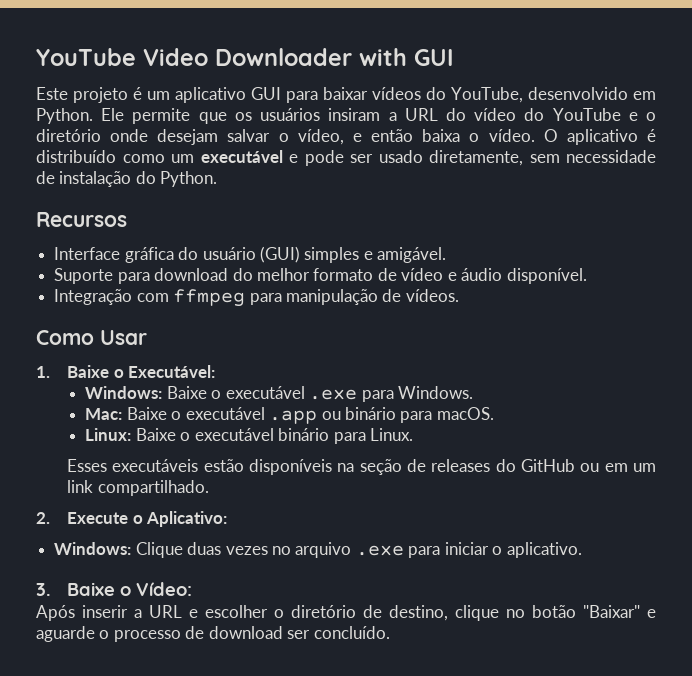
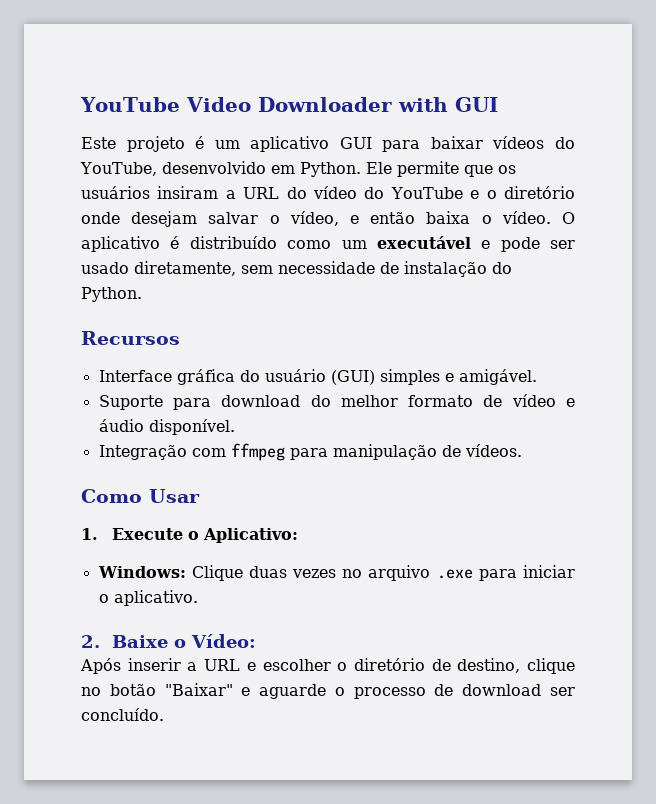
[67,365,216,378] [85,386,474,402] [85,407,494,424] [85,428,414,444] [67,459,657,475] [67,480,209,496] [36,512,50,524] Baixe o Executável: // Windows: Baixe o executável .exe para Windows. // Mac: Baixe o executável .app ou binário para macOS. // Linux: Baixe o executável binário para Linux. // Esses executáveis estão disponíveis na seção de releases do GitHub ou em um link compartilhado. // 2. -> (98, 534) none
[36,583,51,596] 3. -> [81,635,100,648] 2.

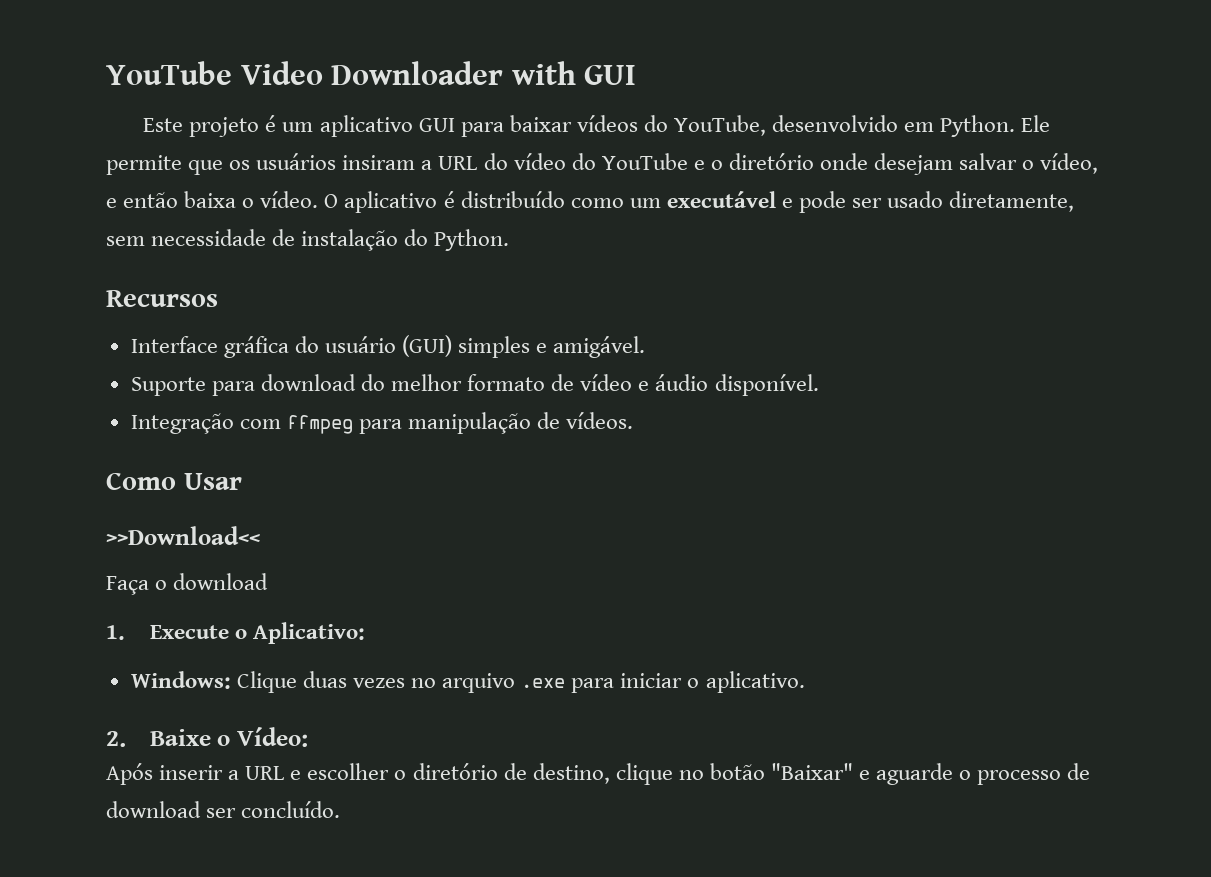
(200, 496) none -> [106,526,260,545] [106,573,269,595] // >>Download<< // Faça o download

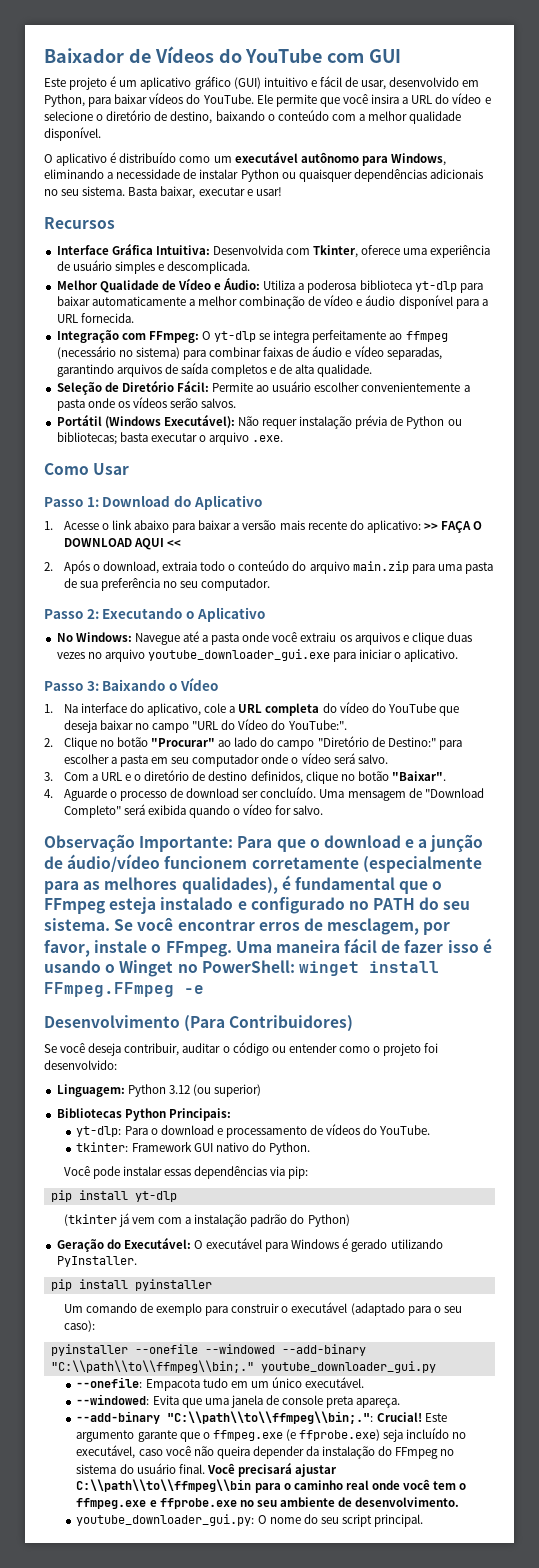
[106,61,576,85] YouTube Video Downloader with -> [44,46,365,63] Baixador de Vídeos do YouTube com
[418,115,1051,137] [106,153,1099,175] [106,191,319,208] GUI para baixar vídeos do YouTube, desenvolvido em Python. Ele permite que os usuários insiram a URL do vídeo do YouTube e o diretório onde desejam salvar o vídeo, e então baixa o vídeo. -> [194,76,480,90] [44,93,491,107] [44,110,462,124] [44,127,101,141] gráfico (GUI) intuitivo e fácil de usar, desenvolvido em Python, para baixar vídeos do YouTube. Ele permite que você insira a URL do vídeo e selecione o diretório de destino, baixando o conteúdo com a melhor qualidade disponível. //
[781,191,1075,213] [106,229,510,251] [106,290,218,307] [130,335,646,358] [130,374,819,396] [130,412,634,434] [106,472,242,490] [106,526,260,545] [106,573,269,595] [106,622,365,644] [130,671,297,693] e pode ser usado diretamente, sem necessidade de instalação do Python. // Recursos // Interface gráfica do usuário (GUI) simples e amigável. // Suporte para download do melhor formato de vídeo e áudio disponível. // Integração com ffmpeg para manipulação de vídeos. // Como Usar // >>Download<< // Faça o download // 1. Execute o Aplicativo: // Windows: Clique -> [300,152,446,166] [44,169,483,182] [44,186,282,199] [44,217,115,229] [56,243,491,258] [56,260,251,274] [56,277,483,293] [56,295,488,309] [56,313,134,323] [56,330,448,343] [56,346,442,360] [56,363,373,377] [56,380,470,395] [56,397,237,411] [56,414,462,429] [56,432,284,445] [44,463,130,475] [44,495,262,510] [44,520,483,533] [63,538,181,550] [44,560,494,574] [63,578,271,591] [44,607,265,622] [56,631,444,645] autônomo para Windows, eliminando a necessidade de instalar Python ou quaisquer dependências adicionais no seu sistema. Basta baixar, executar e usar! // Recursos // Interface Gráfica Intuitiva: Desenvolvida com Tkinter, oferece uma experiência de usuário simples e descomplicada. // Melhor Qualidade de Vídeo e Áudio: Utiliza a poderosa biblioteca yt-dlp para baixar automaticamente a melhor combinação de vídeo e áudio disponível para a URL fornecida. // Integração com FFmpeg: O yt-dlp se integra perfeitamente ao ffmpeg (necessário no sistema) para combinar faixas de áudio e vídeo separadas, garantindo arquivos de saída completos e de alta qualidade. // Seleção de Diretório Fácil: Permite ao usuário escolher convenientemente a pasta onde os vídeos serão salvos. // Portátil (Windows Executável): Não requer instalação prévia de Python ou bibliotecas; basta executar o arquivo .exe. // Como Usar // Passo 1: Download do Aplicativo // 1. Acesse o link abaixo para baixar a versão mais recente do aplicativo: >> FAÇA O DOWNLOAD AQUI << // 2. Após o download, extraia todo o conteúdo do arquivo main.zip para uma pasta de sua preferência no seu computador. // Passo 2: Executando o Aplicativo // No Windows: Navegue até a pasta onde você extraiu os arquivos e clique
[521,678,566,688] .exe -> [147,649,330,661] youtube_downloader_gui.exe
[106,727,309,747] [106,763,224,785] 2. Baixe o Vídeo: // Após inserir -> [44,678,218,691] [44,702,460,716] [63,719,347,733] [44,736,462,750] [63,753,388,767] [44,772,89,781] Passo 3: Baixando o Vídeo // 1. Na interface do aplicativo, cole a URL completa do vídeo do YouTube que deseja baixar no campo "URL do Vídeo do YouTube:". // 2. Clique no botão "Procurar" ao lado do campo "Diretório de Destino:" para escolher a pasta em seu computador onde o vídeo será salvo. // 3. Com
[307,763,610,784] escolher o diretório de destino, -> [134,770,303,784] o diretório de destino definidos,
[770,763,954,785] "Baixar" e aguarde -> [392,771,447,781] [44,788,107,801] "Baixar". // 4. Aguarde
(341, 809) none -> [319,788,484,801] [63,804,324,818] [44,834,484,852] [44,854,482,873] [44,875,443,894] [44,897,471,914] [44,918,451,935] [44,938,492,957] [44,960,439,977] [44,982,204,997] [44,1015,354,1032] [44,1042,439,1056] [44,1060,117,1070] [56,1084,262,1097] [56,1108,231,1121] [76,1124,431,1138] [76,1142,310,1155] [63,1166,309,1179] [50,1190,177,1202] [63,1213,350,1227] [56,1237,443,1252] [56,1256,137,1267] [50,1279,212,1291] [63,1302,462,1316] [63,1320,95,1332] [50,1344,366,1356] [50,1360,436,1373] [76,1377,365,1391] [76,1394,401,1408] [76,1411,447,1424] [76,1428,467,1442] [76,1445,455,1459] [76,1462,338,1477] [76,1479,467,1493] [76,1497,460,1509] [76,1514,424,1527] Uma mensagem de "Download Completo" será exibida quando o vídeo for salvo. // Observação Importante: Para que o download e a junção de áudio/vídeo funcionem corretamente (especialmente para as melhores qualidades), é fundamental que o FFmpeg esteja instalado e configurado no PATH do seu sistema. Se você encontrar erros de mesclagem, por favor, instale o FFmpeg. Uma maneira fácil de fazer isso é usando o Winget no PowerShell: winget install FFmpeg.FFmpeg -e // Desenvolvimento (Para Contribuidores) // Se você deseja contribuir, auditar o código ou entender como o projeto foi desenvolvido: // Linguagem: Python 3.12 (ou superior) // Bibliotecas Python Principais: // yt-dlp: Para o download e processamento de vídeos do YouTube. // tkinter: Framework GUI nativo do Python. // Você pode instalar essas dependências via pip: // pip install yt-dlp // (tkinter já vem com a instalação padrão do Python) // Geração do Executável: O executável para Windows é gerado utilizando PyInstaller. // pip install pyinstaller // Um comando de exemplo para construir o executável (adaptado para o seu caso): // pyinstaller --onefile --windowed --add-binary "C:\\path\\to\\ffmpeg\\bin;." youtube_downloader_gui.py // --onefile: Empacota tudo em um único executável. // --windowed: Evita que uma janela de console preta apareça. // --add-binary "C:\\path\\to\\ffmpeg\\bin;.": Crucial! Este argumento garante que o ffmpeg.exe (e ffprobe.exe) seja incluído no executável, caso você não queira depender da instalação do FFmpeg no sistema do usuário final. Você precisará ajustar C:\\path\\to\\ffmpeg\\bin para o caminho real onde você tem o ffmpeg.exe e ffprobe.exe no seu ambiente de desenvolvimento. // youtube_downloader_gui.py: O nome do seu script principal.

